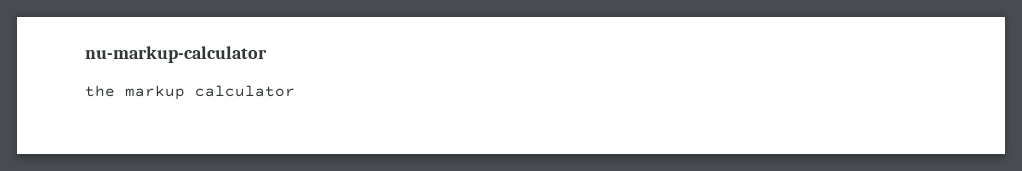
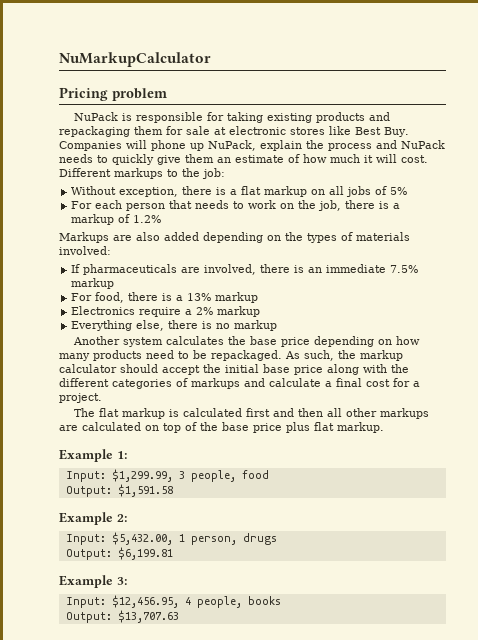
[85,46,267,63] [85,85,295,100] nu-markup-calculator // the markup calculator -> [59,52,211,67] [59,87,167,101] [73,112,390,123] [59,126,409,137] [59,140,445,151] [59,154,428,165] [59,168,225,179] [71,186,408,197] [71,200,401,211] [71,214,162,225] [59,232,410,243] [59,246,111,255] [71,264,419,275] [71,278,115,289] [71,292,259,303] [71,306,261,317] [71,320,278,331] [72,336,420,347] [59,350,403,361] [59,364,409,375] [59,378,420,389] [59,393,102,403] [73,408,429,419] [59,422,384,433] [59,449,127,462] [65,469,269,482] [65,484,173,497] [59,512,127,525] [65,532,277,545] [65,547,173,560] [59,575,127,588] [65,595,281,608] [65,610,179,623] NuMarkupCalculator // Pricing problem // NuPack is responsible for taking existing products and repackaging them for sale at electronic stores like Best Buy. Companies will phone up NuPack, explain the process and NuPack needs to quickly give them an estimate of how much it will cost. Different markups to the job: // Without exception, there is a flat markup on all jobs of 5% // For each person that needs to work on the job, there is a markup of 1.2% // Markups are also added depending on the types of materials involved: // If pharmaceuticals are involved, there is an immediate 7.5% markup // For food, there is a 13% markup // Electronics require a 2% markup // Everything else, there is no markup // Another system calculates the base price depending on how many products need to be repackaged. As such, the markup calculator should accept the initial base price along with the different categories of markups and calculate a final cost for a project. // The flat markup is calculated first and then all other markups are calculated on top of the base price plus flat markup. // Example 1: // Input: $1,299.99, 3 people, food // Output: $1,591.58 // Example 2: // Input: $5,432.00, 1 person, drugs // Output: $6,199.81 // Example 3: // Input: $12,456.95, 4 people, books // Output: $13,707.63

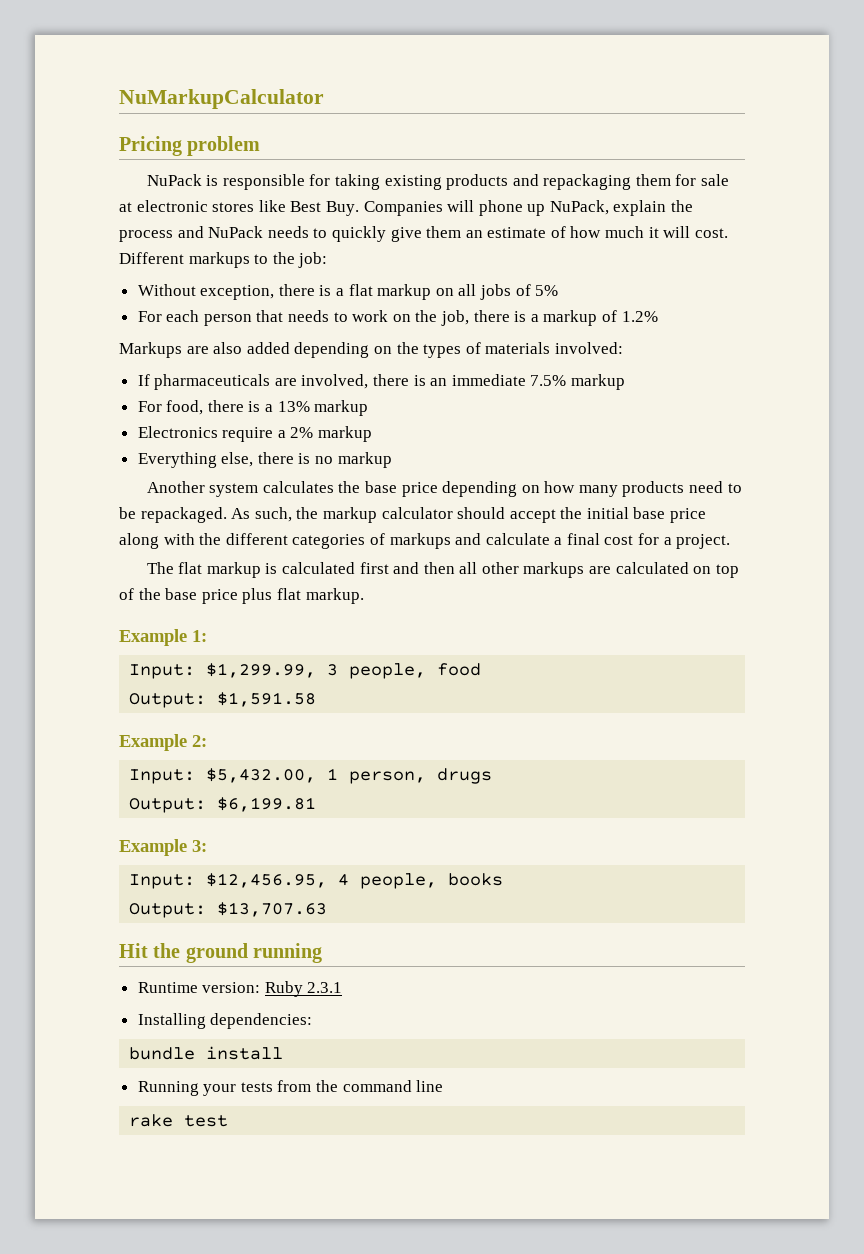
(179, 616) none -> [119,943,323,963] [137,981,343,997] [137,1013,313,1029] [129,1046,284,1060] [137,1080,444,1096] [129,1114,229,1127] // Hit the ground running // Runtime version: Ruby 2.3.1 // Installing dependencies: // bundle install // Running your tests from the command line // rake test

